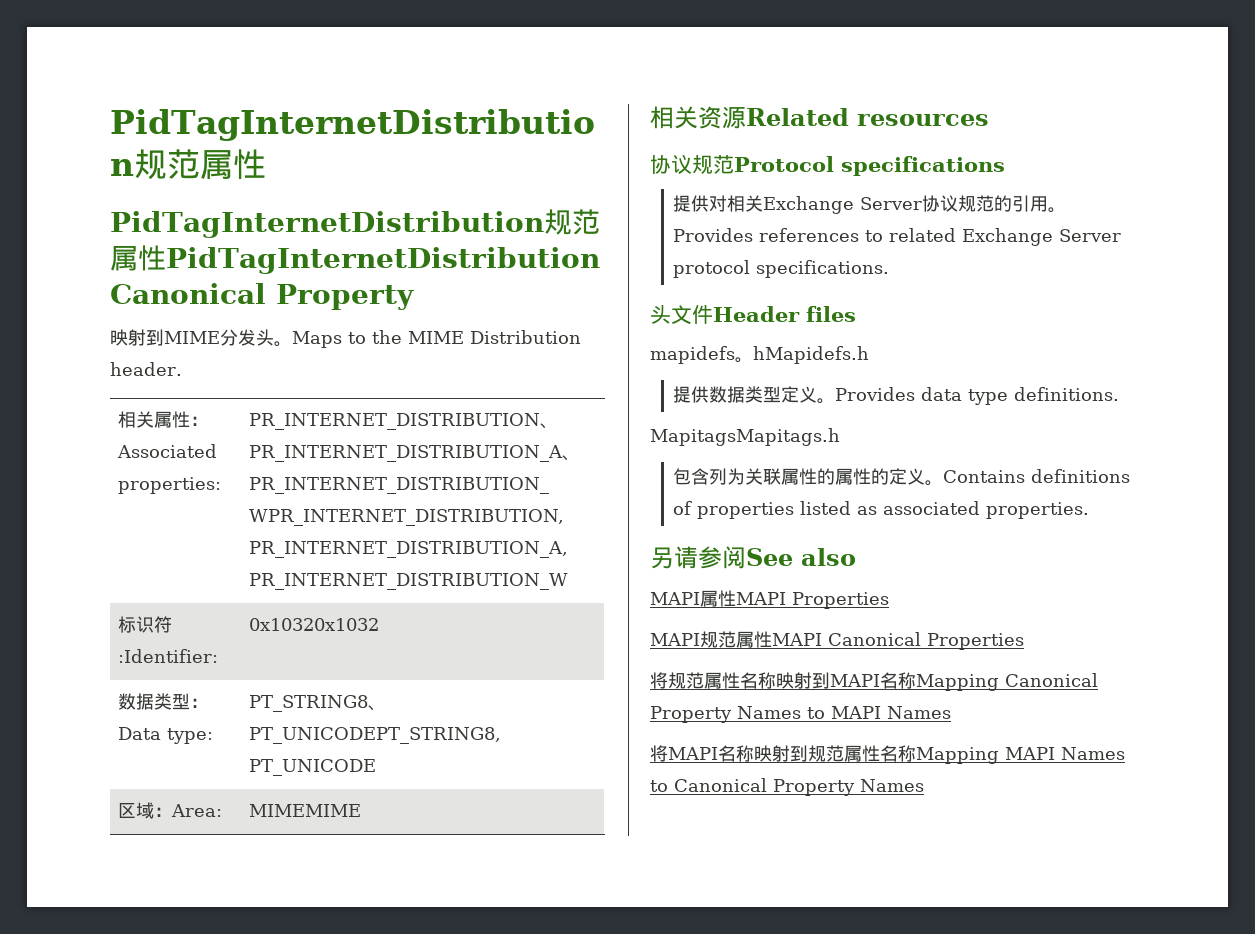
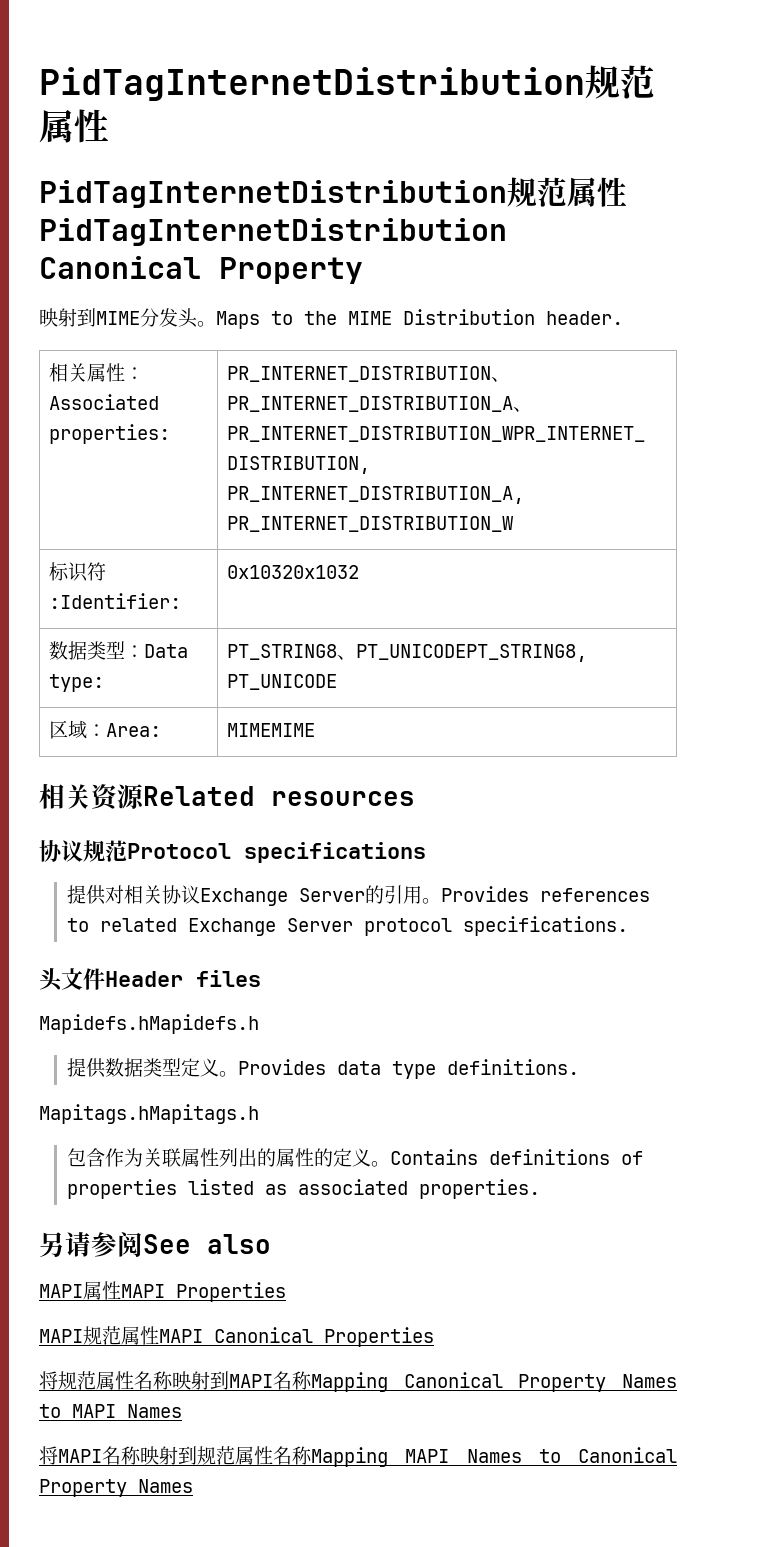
[763,195,995,214] Exchange Server协议规范 -> [162,885,366,906] 协议Exchange Server
[650,346,869,364] mapidefs。hMapidefs.h -> [39,1014,259,1034] Mapidefs.hMapidefs.h
[650,428,840,446] MapitagsMapitags.h -> [39,1104,259,1124] Mapitags.hMapitags.h
[709,468,728,485] 列 -> [105,1148,125,1167] 作
(818, 476) none -> [219,1148,258,1167] 列出

